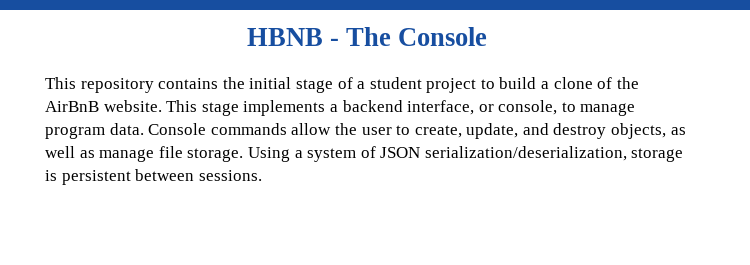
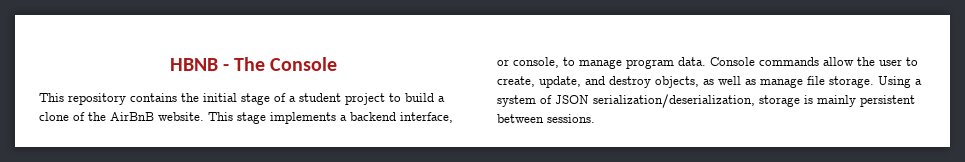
(57, 175) none -> [817,95,856,107] mainly

